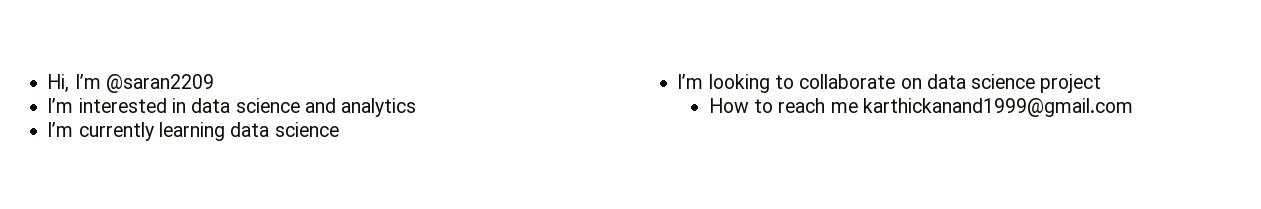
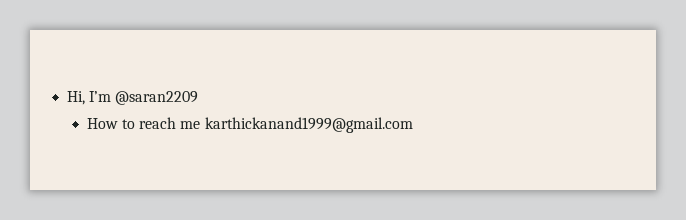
[47,98,417,117] [47,122,339,141] [677,74,1102,93] // I’m interested in data science and analytics // I’m currently learning data science // I’m looking to collaborate on data science project -> (199, 98) none

